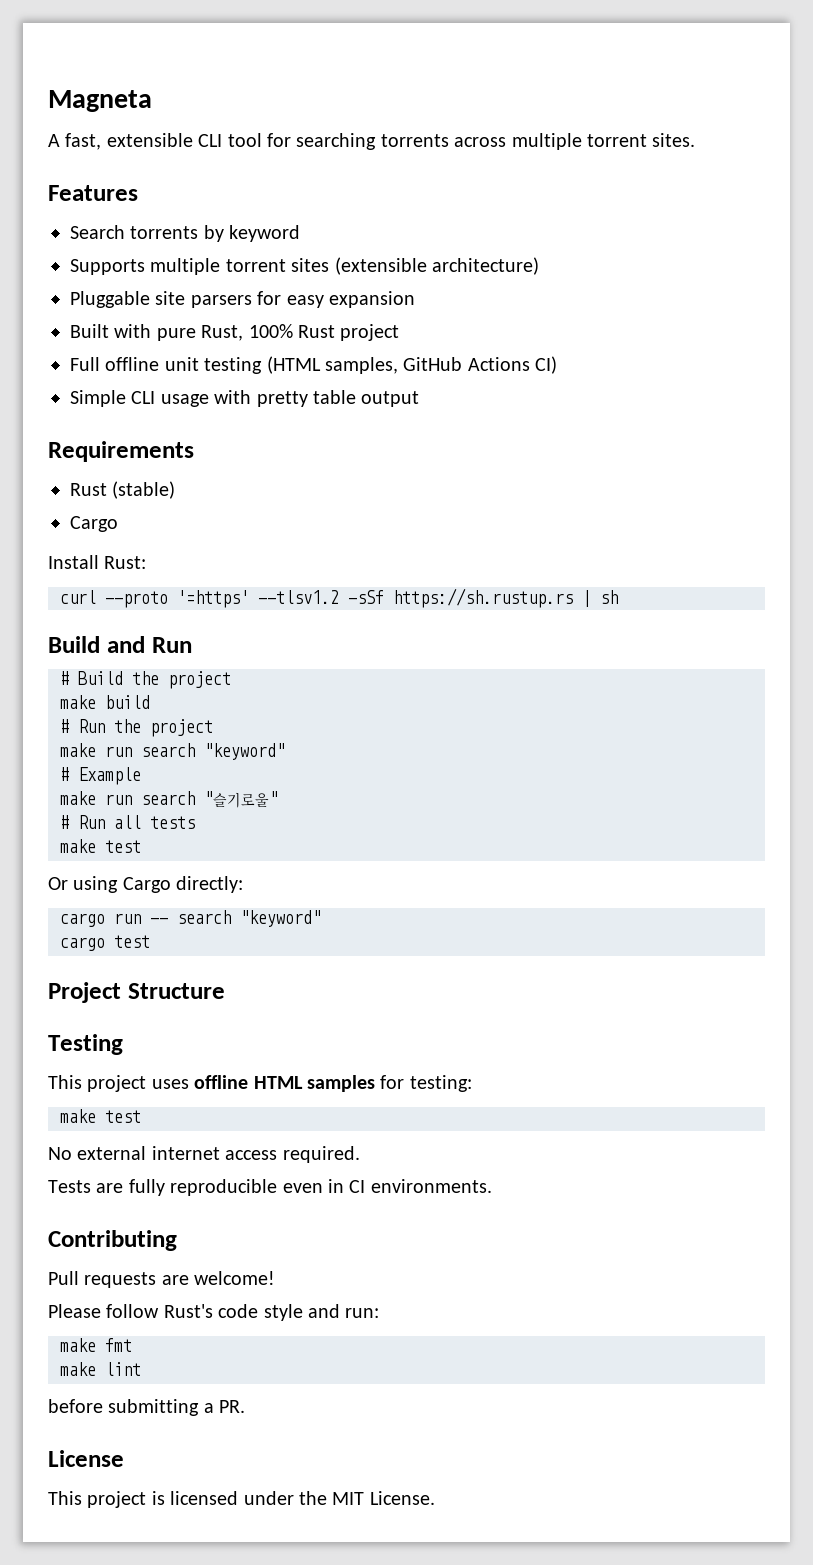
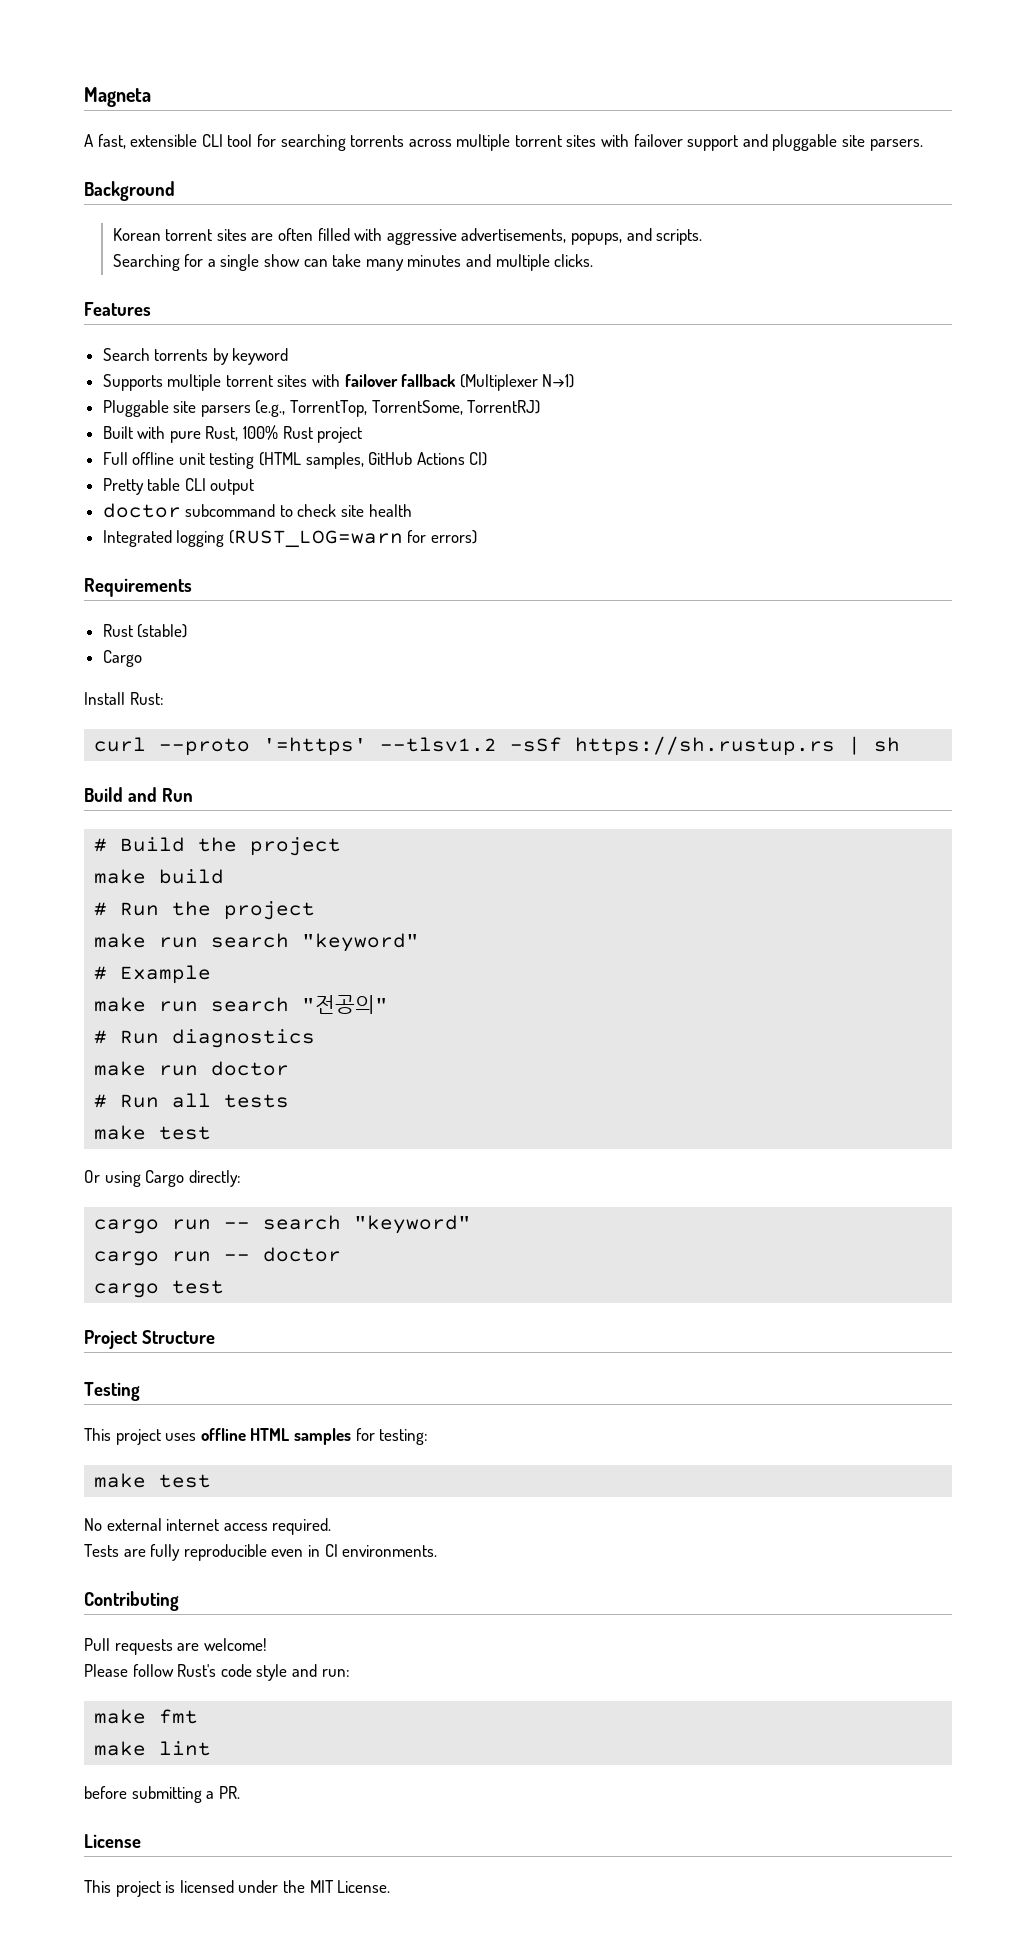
[652,133,696,147] sites. -> [566,134,923,151] [84,181,175,201] [112,228,703,245] [112,254,594,271] sites with failover support and pluggable site parsers. // Background // Korean torrent sites are often filled with aggressive advertisements, popups, and scripts. // Searching for a single show can take many minutes and multiple clicks.
[334,257,539,275] (extensible architecture) -> [312,374,575,391] with failover fallback (Multiplexer N→1)
[257,291,415,308] for easy expansion -> [255,400,541,417] (e.g., TorrentTop, TorrentSome, TorrentRJ)
[70,390,420,407] Simple CLI usage with pretty table output -> [102,478,255,495] [102,503,412,518] [102,530,478,548] Pretty table CLI output // doctor subcommand to check site health // Integrated logging (RUST_LOG=warn for errors)
[204,791,278,808] "슬기로울" -> [302,995,389,1014] [94,1029,316,1048] [94,1061,290,1076] "전공의" // # Run diagnostics // make run doctor
(321, 918) none -> [94,1247,342,1266] // cargo run -- doctor

